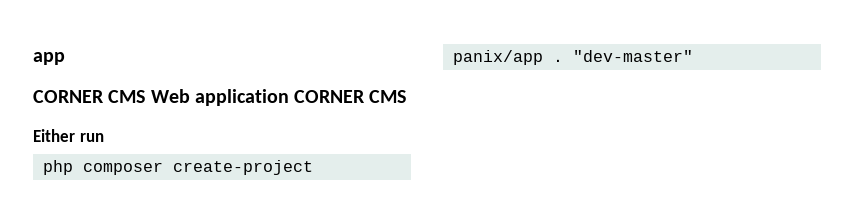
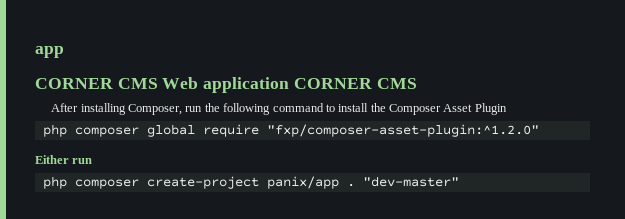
(407, 96) none -> [51,103,507,115] [42,124,539,137] // After installing Composer, run the following command to install the Composer Asset Plugin // php composer global require "fxp/composer-asset-plugin:^1.2.0"

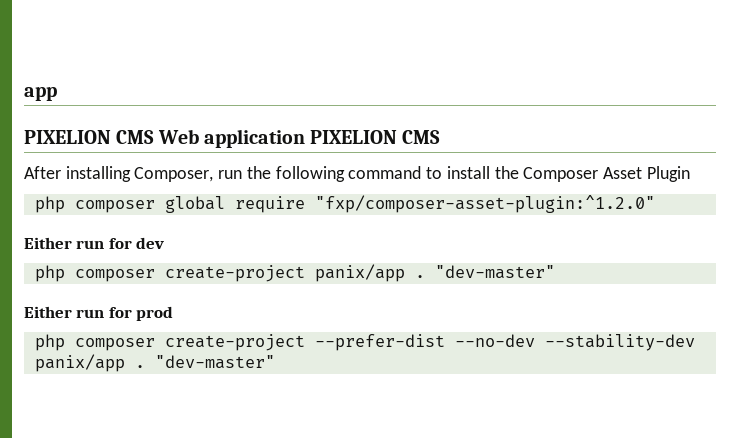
[35,78,113,89] CORNER -> [24,130,111,144] PIXELION
[293,78,372,89] CORNER -> [310,130,398,144] PIXELION
(93, 161) none -> [108,237,165,249] for dev
(459, 181) none -> [24,306,174,321] [34,334,695,351] [34,354,275,372] // Either run for prod // php composer create-project --prefer-dist --no-dev --stability-dev panix/app . "dev-master"

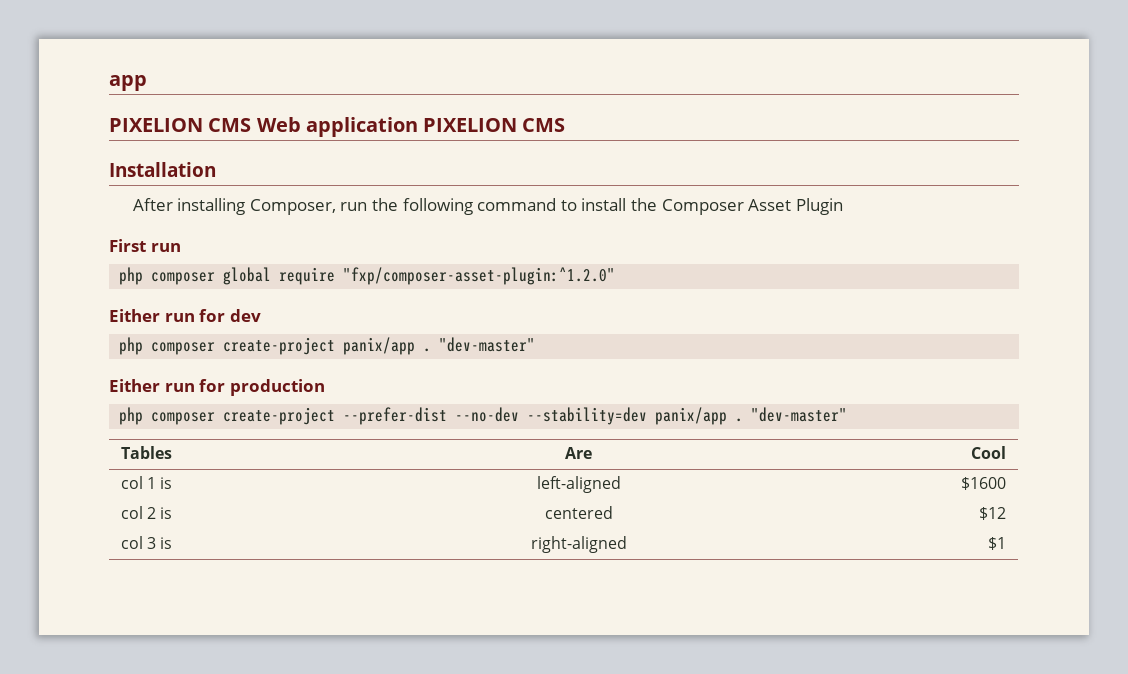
(441, 137) none -> [109,162,216,177] // Installation
(690, 174) none -> [109,239,181,252] // First run
[136,306,174,321] prod -> [229,379,325,396] production
[544,334,695,351] [34,354,275,372] --stability-dev panix/app . "dev-master" -> [527,407,848,425] [121,446,173,459] [565,447,592,459] [970,446,1006,459] [121,476,173,489] [536,476,621,493] [960,477,1006,490] [121,506,173,519] [544,506,613,519] [978,507,1006,520] [121,536,173,549] [530,536,627,553] [987,537,1006,550] --stability=dev panix/app . "dev-master" // Tables | Are | Cool // col 1 is | left-aligned | $1600 // col 2 is | centered | $12 // col 3 is | right-aligned | $1

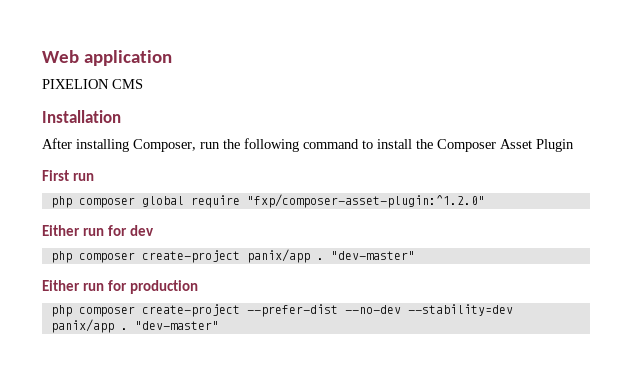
[109,75,147,91] [109,118,252,132] app // PIXELION CMS -> (42, 56) none
(418, 127) none -> (172, 58) //
[121,446,173,459] [565,447,592,459] [970,446,1006,459] [121,476,173,489] [536,476,621,493] [960,477,1006,490] [121,506,173,519] [544,506,613,519] [978,507,1006,520] [121,536,173,549] [530,536,627,553] [987,537,1006,550] // Tables | Are | Cool // col 1 is | left-aligned | $1600 // col 2 is | centered | $12 // col 3 is | right-aligned | $1 -> (219, 325) none

